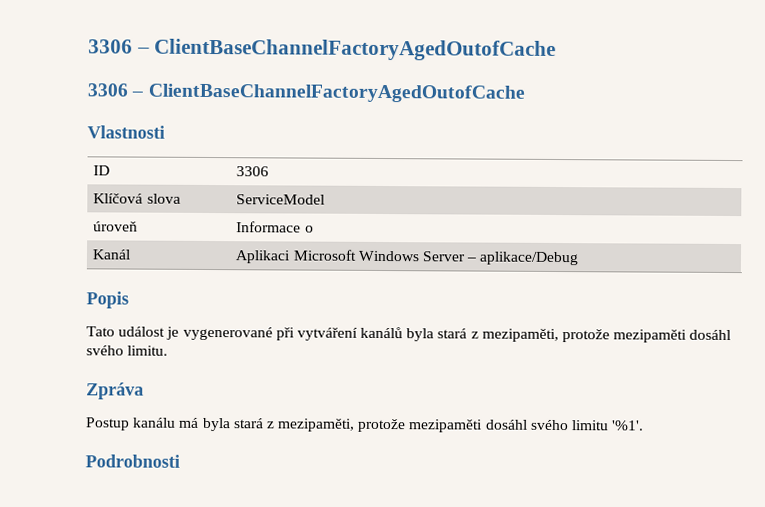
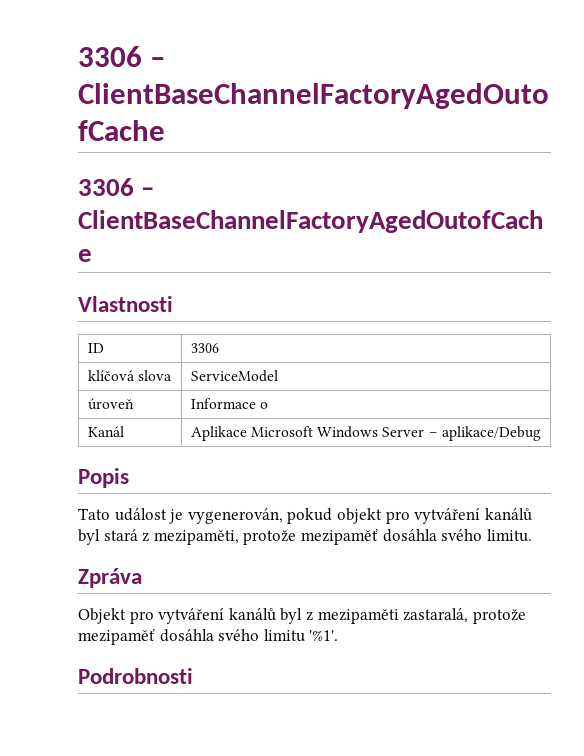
[93,193,144,204] Klíčová -> [87,370,135,381] klíčová
[235,250,292,264] Aplikaci -> [190,426,247,441] Aplikace
[182,326,732,343] vygenerované při vytváření kanálů byla stará z mezipaměti, protože mezipaměti dosáhl -> [187,508,532,524] [78,529,437,545] vygenerován, pokud objekt pro vytváření kanálů byl stará z mezipaměti, protože mezipaměť dosáhla
[85,417,528,433] Postup kanálu má byla stará z mezipaměti, protože mezipaměti dosáhl -> [78,608,526,624] [78,629,214,645] Objekt pro vytváření kanálů byl z mezipaměti zastaralá, protože mezipaměť dosáhla

